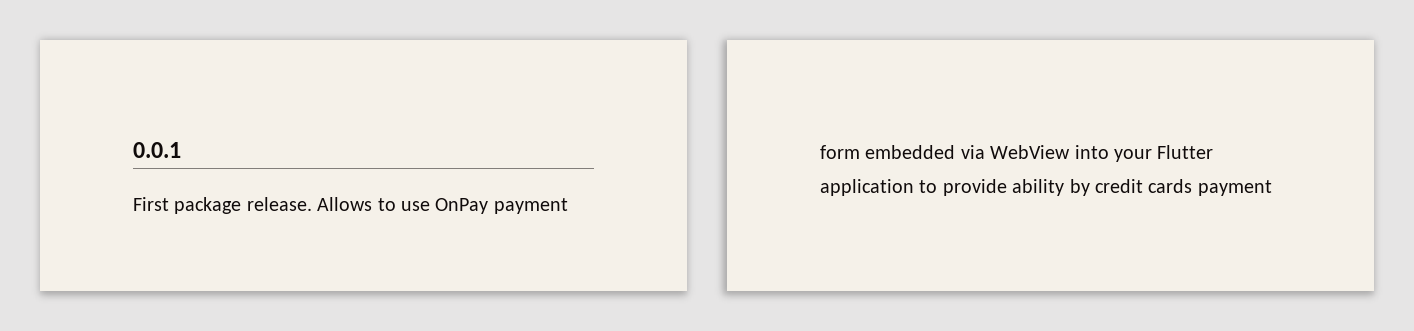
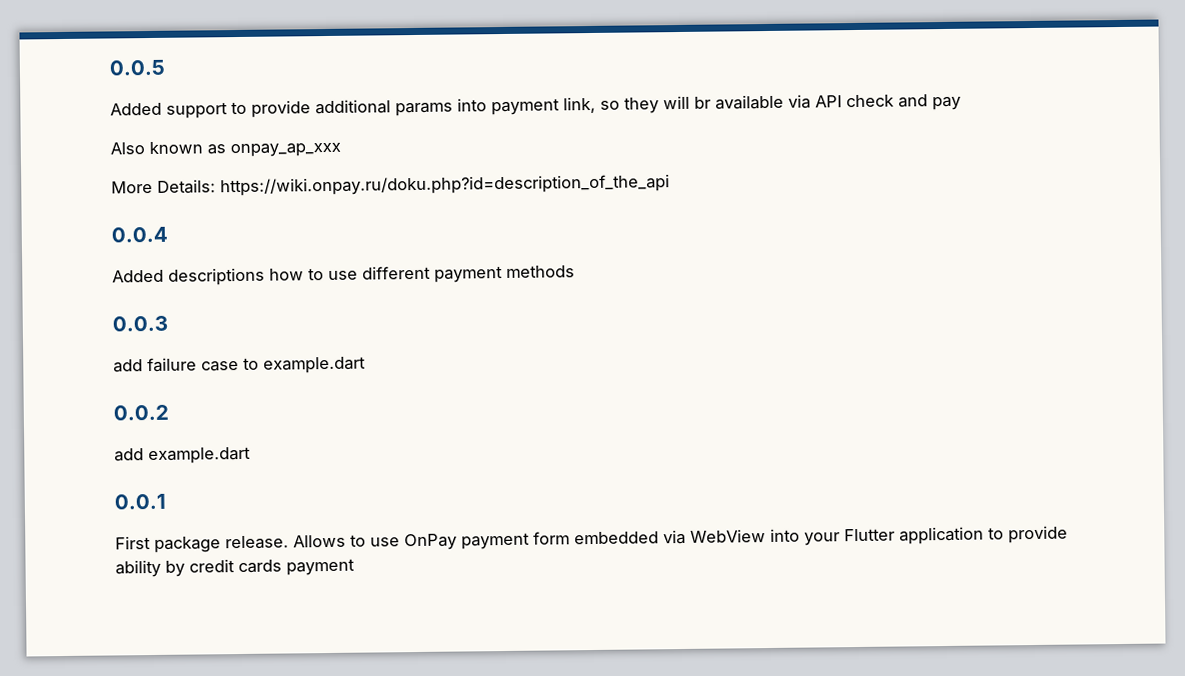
(133, 150) none -> [109,59,165,76] [110,94,961,119] [110,141,341,158] [111,174,670,197] [111,226,168,243] [112,265,575,286] [112,315,168,332] [113,356,366,374] [113,404,169,421] [114,446,251,465] 0.0.5 // Added support to provide additional params into payment link, so they will br available via API check and pay // Also known as onpay_ap_xxx // More Details: https://wiki.onpay.ru/doku.php?id=description_of_the_api // 0.0.4 // Added descriptions how to use different payment methods // 0.0.3 // add failure case to example.dart // 0.0.2 // add example.dart //

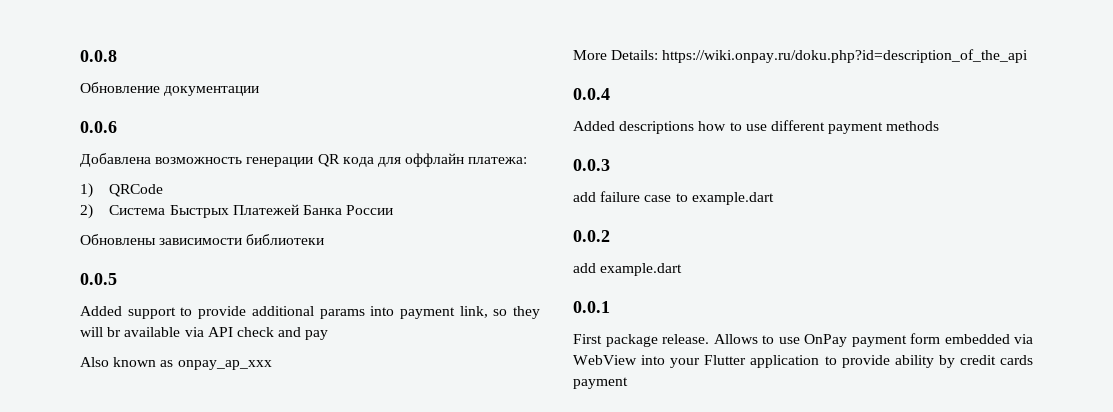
(109, 67) none -> [80,50,117,62] [80,82,260,96] [80,121,117,133] [80,153,528,167] [80,183,164,198] [80,204,394,219] [80,234,325,245] 0.0.8 // Обновление документации // 0.0.6 // Добавлена возможность генерации QR кода для оффлайн платежа: // 1) QRCode // 2) Система Быстрых Платежей Банка России // Обновлены зависимости библиотеки //

